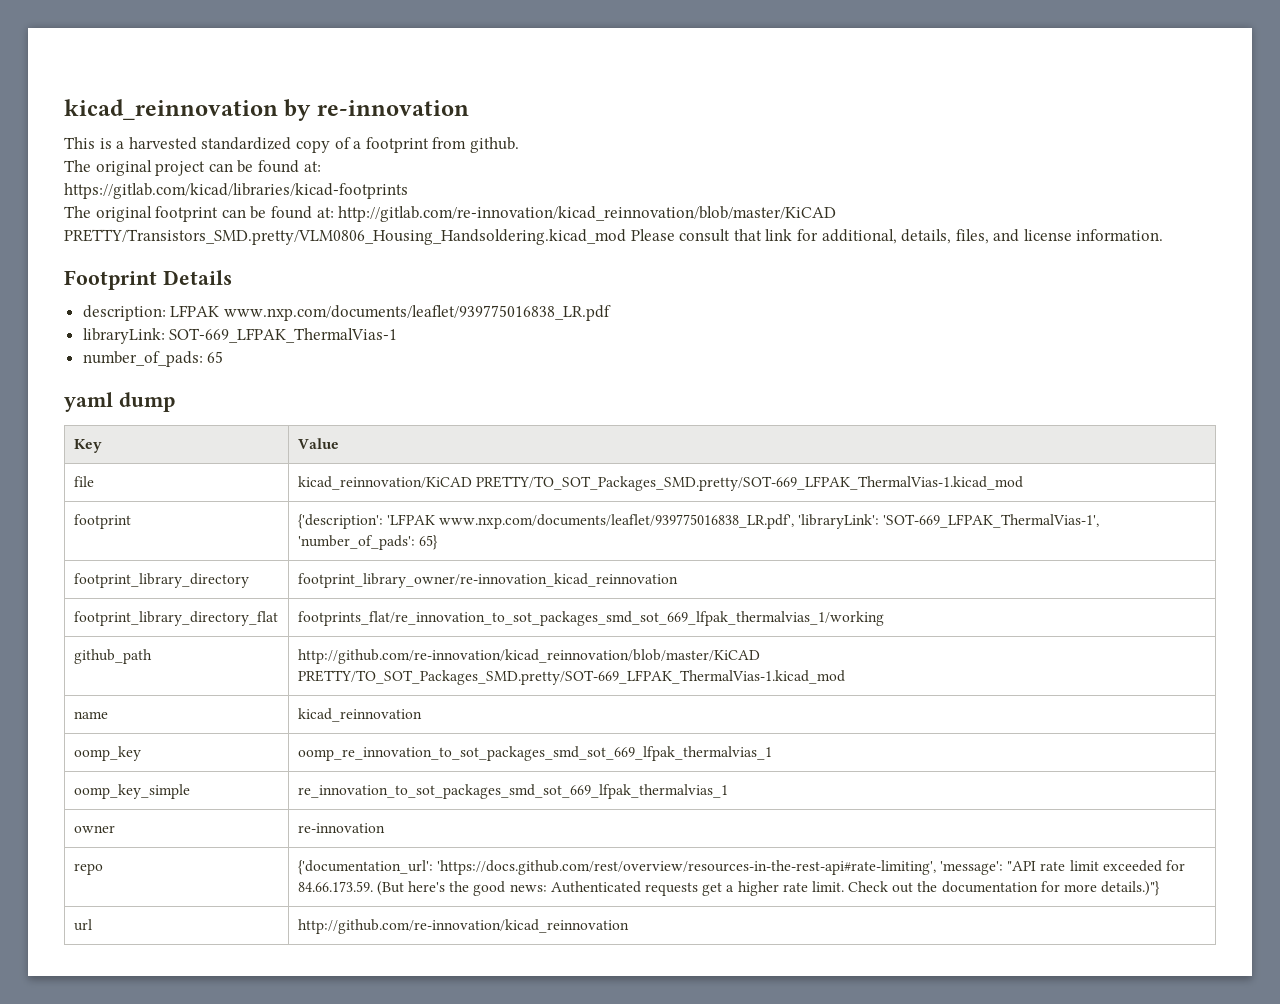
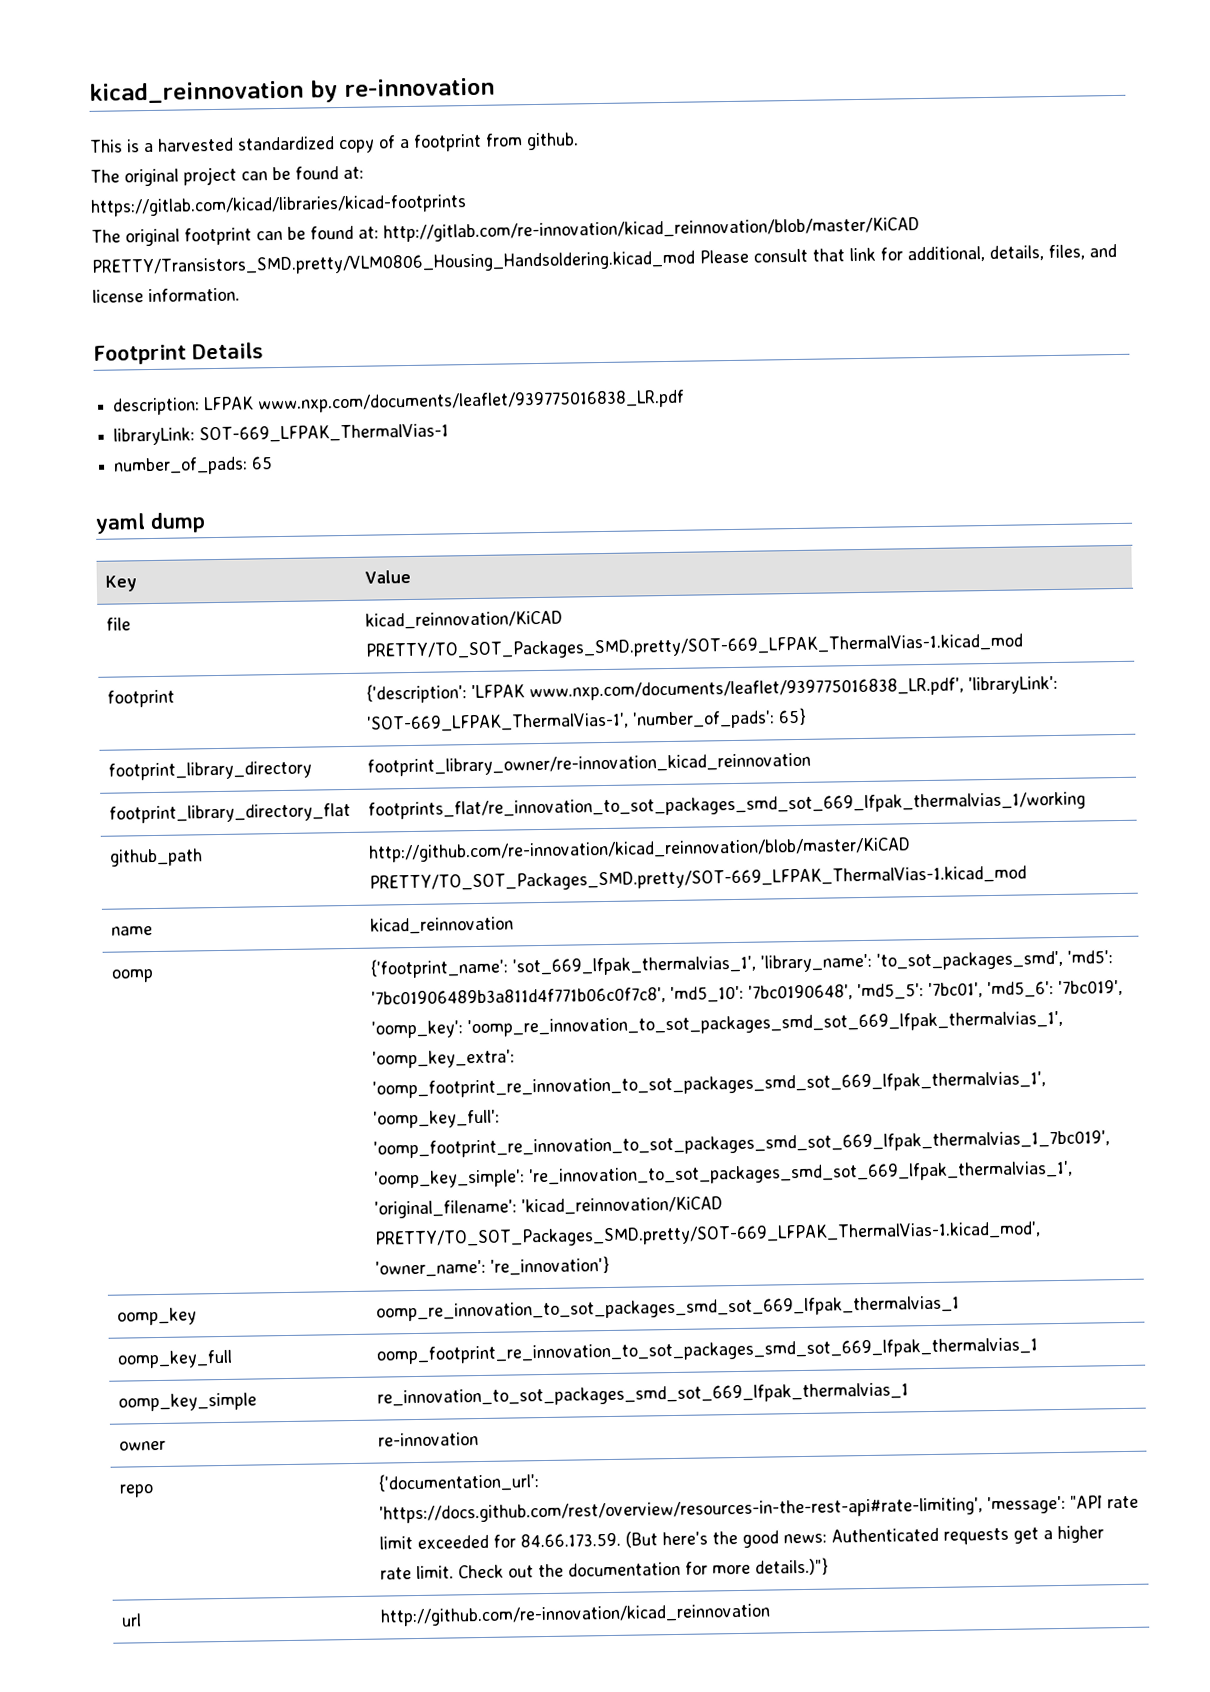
(422, 715) none -> [110,969,154,983] [369,950,1113,979] [370,979,1123,1007] [370,1010,1063,1039] [371,1049,515,1069] [371,1071,1046,1099] [372,1109,500,1129] [372,1130,1110,1159] [373,1160,1073,1189] [373,1196,723,1219] [373,1221,1041,1249] [374,1255,610,1278] // oomp | {'footprint_name': 'sot_669_lfpak_thermalvias_1', 'library_name': 'to_sot_packages_smd', 'md5': '7bc01906489b3a811d4f771b06c0f7c8', 'md5_10': '7bc0190648', 'md5_5': '7bc01', 'md5_6': '7bc019', 'oomp_key': 'oomp_re_innovation_to_sot_packages_smd_sot_669_lfpak_thermalvias_1', 'oomp_key_extra': 'oomp_footprint_re_innovation_to_sot_packages_smd_sot_669_lfpak_thermalvias_1', 'oomp_key_full': 'oomp_footprint_re_innovation_to_sot_packages_smd_sot_669_lfpak_thermalvias_1_7bc019', 'oomp_key_simple': 're_innovation_to_sot_packages_smd_sot_669_lfpak_thermalvias_1', 'original_filename': 'kicad_reinnovation/KiCAD PRETTY/TO_SOT_Packages_SMD.pretty/SOT-669_LFPAK_ThermalVias-1.kicad_mod', 'owner_name': 're_innovation'}
(772, 753) none -> [116,1349,233,1369] [375,1337,1038,1365] // oomp_key_full | oomp_footprint_re_innovation_to_sot_packages_smd_sot_669_lfpak_thermalvias_1

